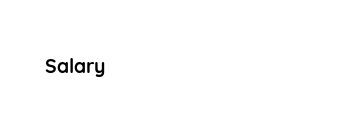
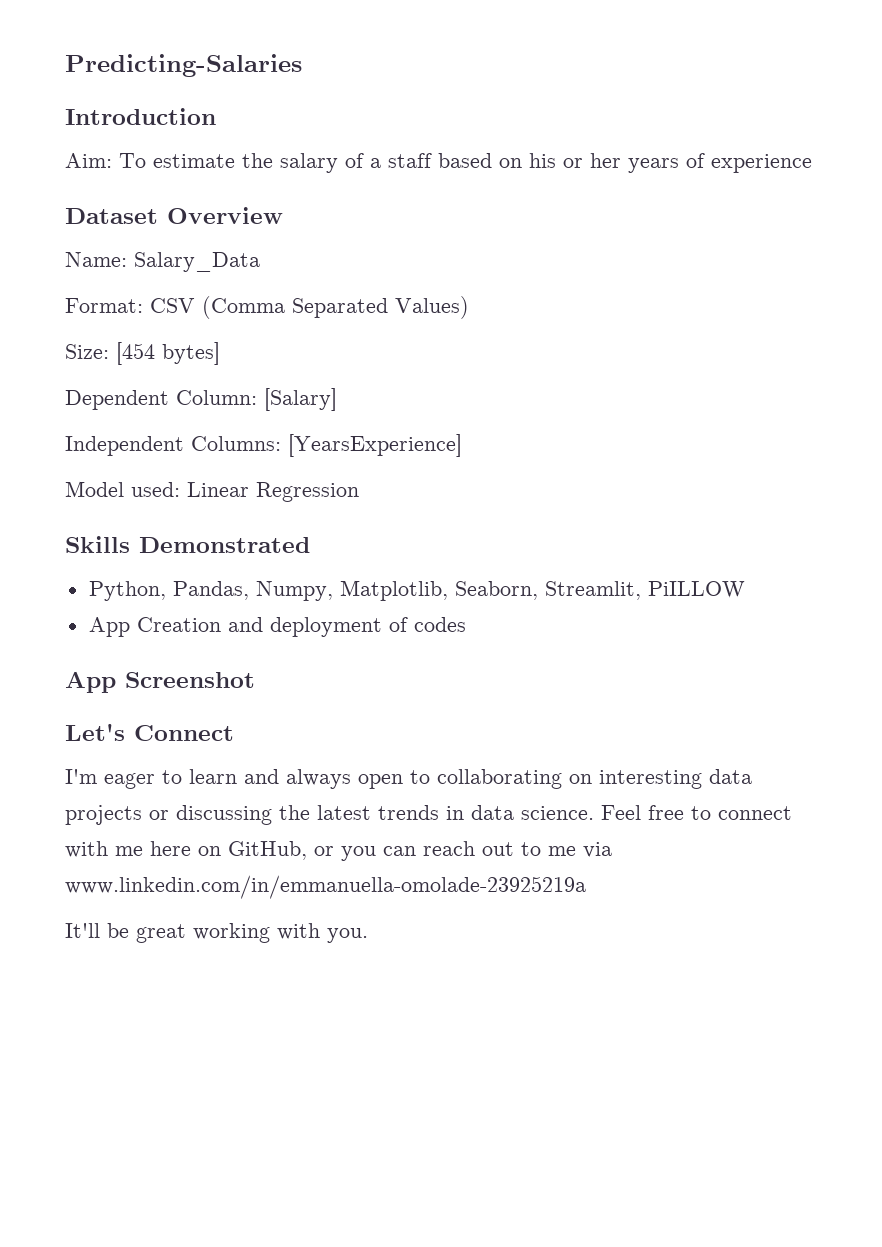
[45,58,105,77] Salary -> [65,54,302,77] [65,108,216,125] [65,153,812,173] [65,207,283,224] [65,252,260,272] [65,296,469,319] [65,342,220,365] [65,388,337,411] [65,434,462,457] [65,481,359,502] [65,536,310,553] [88,580,745,601] [88,617,466,637] [65,671,255,693] [65,723,234,741] [65,769,752,789] [65,805,792,825] [65,841,612,861] [65,875,586,899] [65,923,368,943] Predicting-Salaries // Introduction // Aim: To estimate the salary of a staff based on his or her years of experience // Dataset Overview // Name: Salary_Data // Format: CSV (Comma Separated Values) // Size: [454 bytes] // Dependent Column: [Salary] // Independent Columns: [YearsExperience] // Model used: Linear Regression // Skills Demonstrated // Python, Pandas, Numpy, Matplotlib, Seaborn, Streamlit, PiILLOW // App Creation and deployment of codes // App Screenshot // Let's Connect // I'm eager to learn and always open to collaborating on interesting data projects or discussing the latest trends in data science. Feel free to connect with me here on GitHub, or you can reach out to me via www.linkedin.com/in/emmanuella-omolade-23925219a // It'll be great working with you.

